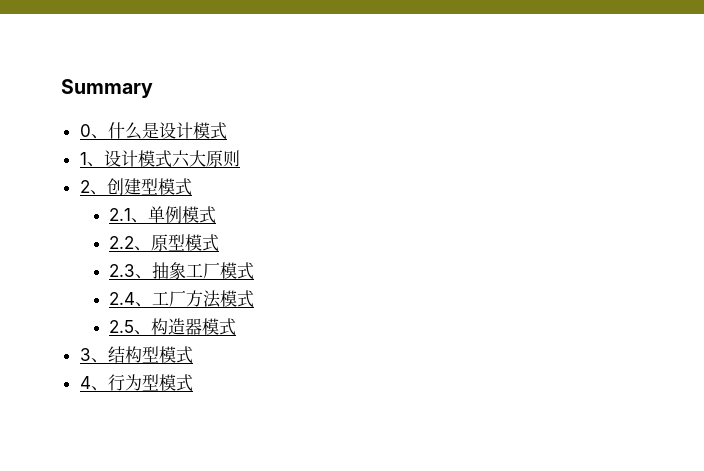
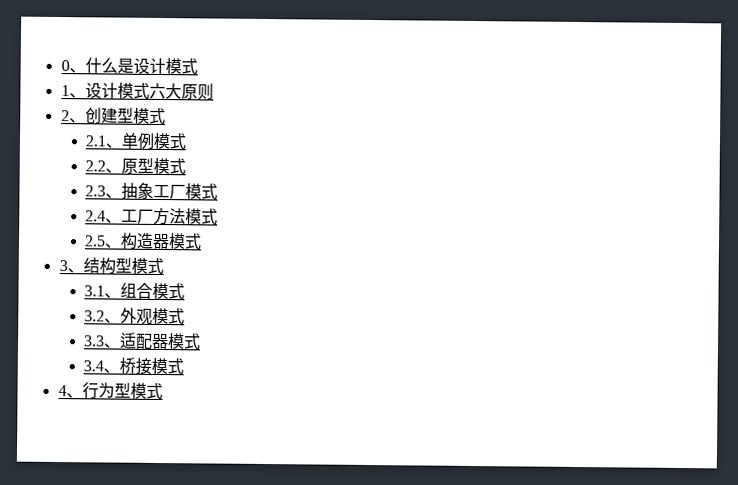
[61,79,153,98] Summary // -> (60, 66) none
(193, 355) none -> [84,282,186,300] [84,307,186,325] [83,332,202,350] [83,357,185,375] // 3.1、组合模式 // 3.2、外观模式 // 3.3、适配器模式 // 3.4、桥接模式

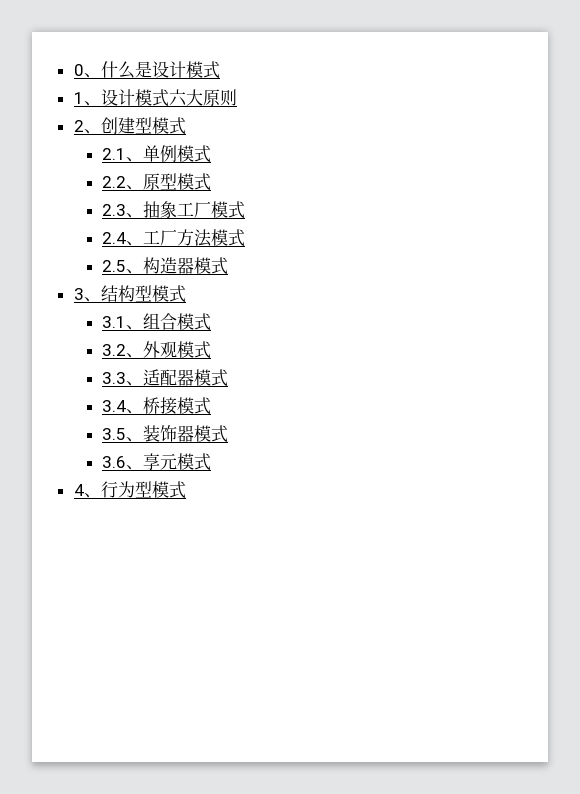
(185, 366) none -> [102,425,229,443] [102,453,212,471] // 3.5、装饰器模式 // 3.6、享元模式

